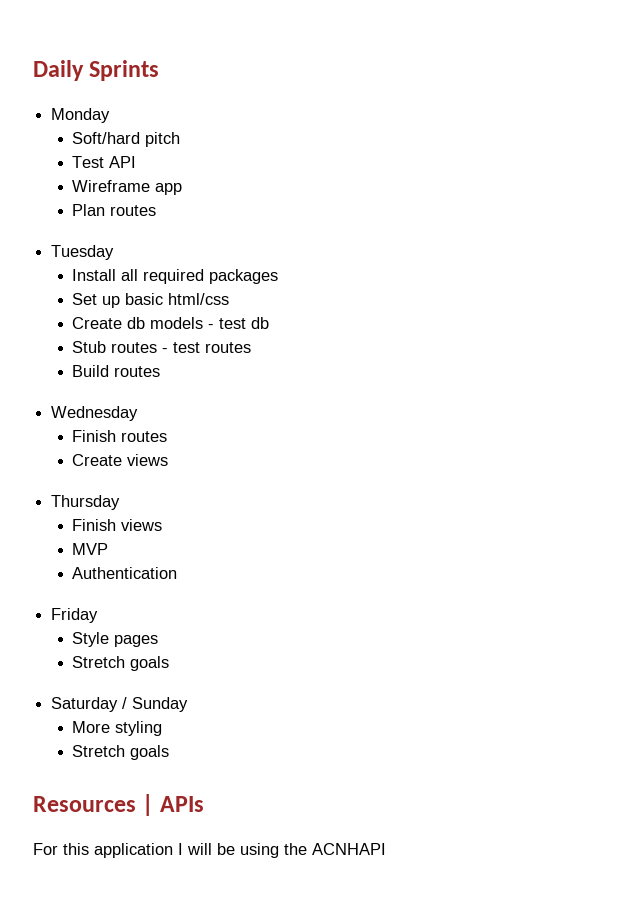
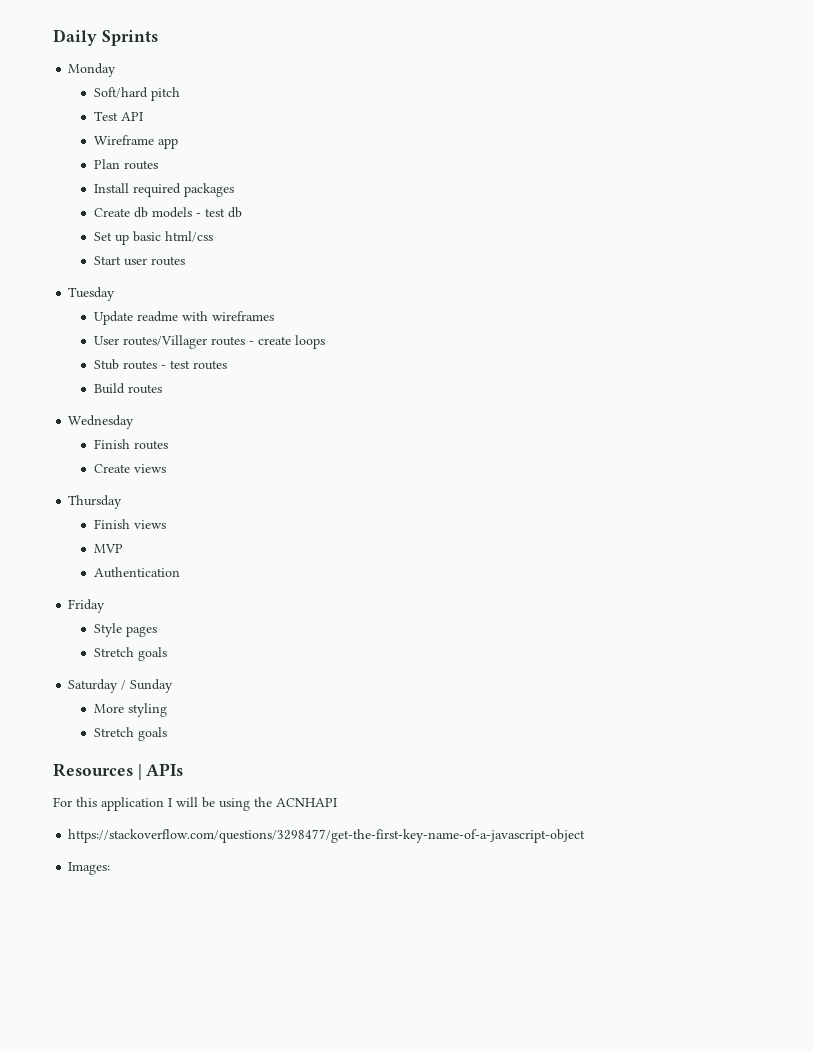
[51,245,115,260] // Tuesday -> (158, 165) none
[121,269,139,281] all -> (129, 188) none
[72,293,230,308] // Set up basic html/css -> (234, 190) none
(270, 323) none -> [93,231,213,245] [93,256,185,266] [68,287,116,301] [93,311,274,325] [93,335,325,349] // Set up basic html/css // Start user routes // Tuesday // Update readme with wireframes // User routes/Villager routes - create loops
(386, 849) none -> [68,829,586,843] [68,862,111,875] // https://stackoverflow.com/questions/3298477/get-the-first-key-name-of-a-javascript-object // Images:

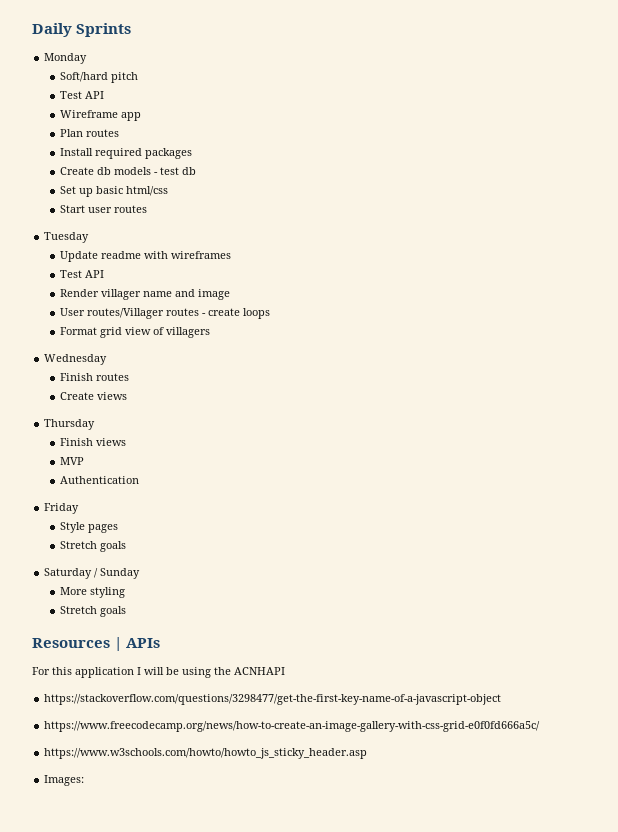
(274, 316) none -> [59,270,104,278] [59,289,230,300] // Test API // Render villager name and image
[93,359,227,370] [93,383,162,394] Stub routes - test routes // Build routes -> [59,327,210,338] Format grid view of villagers
(586, 836) none -> [44,721,541,732] [44,748,368,759] // https://www.freecodecamp.org/news/how-to-create-an-image-gallery-with-css-grid-e0f0fd666a5c/ // https://www.w3schools.com/howto/howto_js_sticky_header.asp

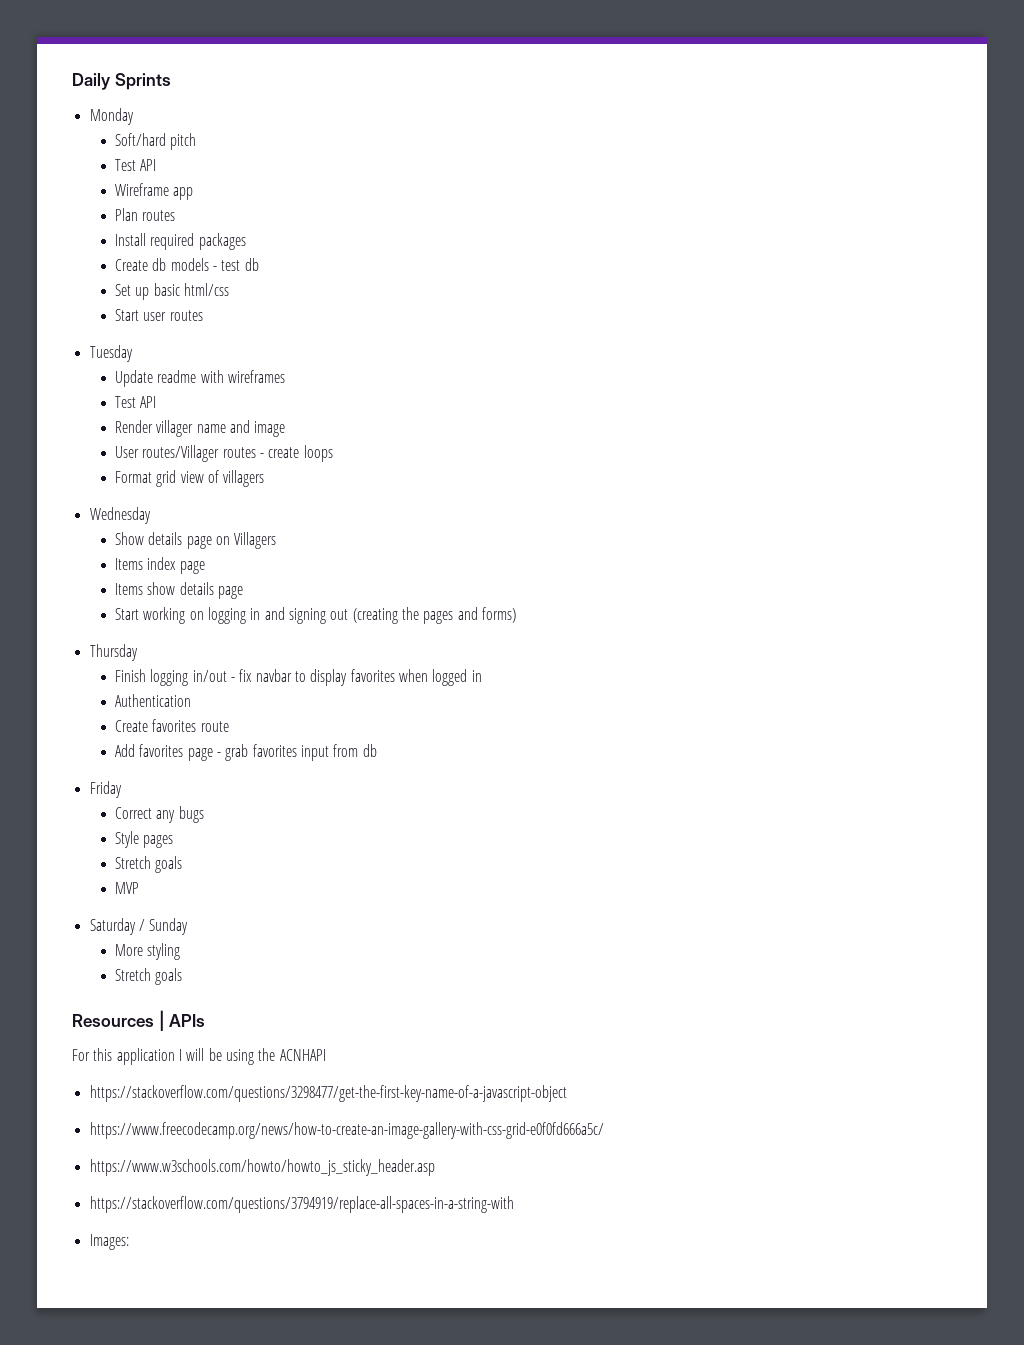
[59,373,129,381] [59,392,127,400] [44,419,96,430] [59,438,126,446] [59,457,84,465] [59,476,139,484] [44,503,80,514] Finish routes // Create views // Thursday // Finish views // MVP // Authentication // Friday -> [114,532,277,549] [114,557,205,574] [114,582,243,599] [114,607,516,624] [89,644,138,661] [114,669,482,686] [114,694,191,707] [114,719,229,732] [114,744,377,761] [89,781,122,798] [114,806,204,823] Show details page on Villagers // Items index page // Items show details page // Start working on logging in and signing out (creating the pages and forms) // Thursday // Finish logging in/out - fix navbar to display favorites when logged in // Authentication // Create favorites route // Add favorites page - grab favorites input from db // Friday // Correct any bugs
(126, 546) none -> [114,882,139,894] // MVP
(368, 753) none -> [89,1196,514,1213] // https://stackoverflow.com/questions/3794919/replace-all-spaces-in-a-string-with

